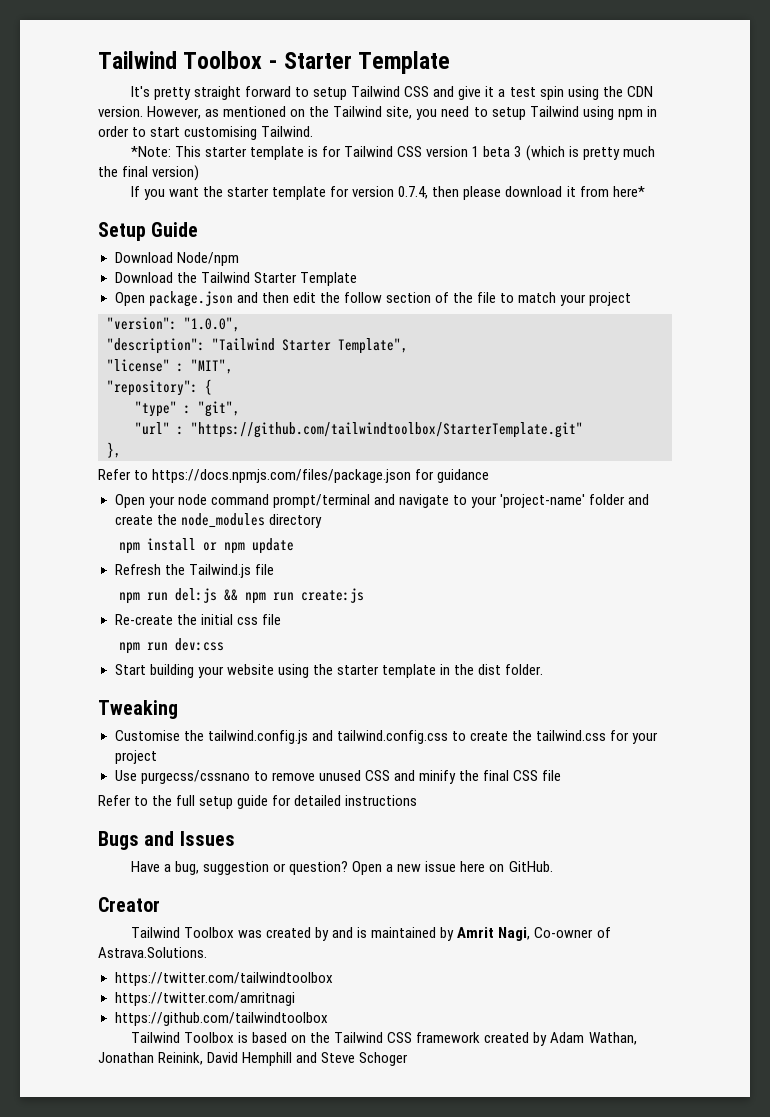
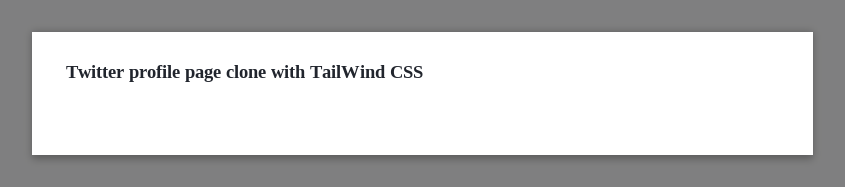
[98,51,451,74] [130,86,653,100] [98,106,657,120] [98,126,314,140] [130,145,655,161] [98,165,200,181] [130,186,645,200] [98,222,199,241] [114,252,239,266] [114,272,357,286] [114,291,632,307] [107,317,240,332] [107,338,408,354] [107,359,233,374] [107,379,212,396] [135,401,240,417] [135,422,583,438] [107,442,121,458] [98,469,490,483] [114,494,650,508] [114,513,322,528] [119,538,295,554] [114,564,274,578] [119,588,365,604] [114,614,281,625] [119,638,225,654] [114,664,544,678] [98,700,178,719] [114,730,658,744] [114,750,157,764] [114,770,562,784] [98,795,418,809] [98,831,235,850] [130,861,553,875] [98,897,160,912] [130,927,611,941] [98,947,207,958] [114,972,333,986] [114,992,295,1006] [114,1012,328,1026] [130,1032,637,1046] [98,1052,409,1066] Tailwind Toolbox - Starter Template // It's pretty straight forward to setup Tailwind CSS and give it a test spin using the CDN version. However, as mentioned on the Tailwind site, you need to setup Tailwind using npm in order to start customising Tailwind. // *Note: This starter template is for Tailwind CSS version 1 beta 3 (which is pretty much the final version) // If you want the starter template for version 0.7.4, then please download it from here* // Setup Guide // Download Node/npm // Download the Tailwind Starter Template // Open package.json and then edit the follow section of the file to match your project // "version": "1.0.0", // "description": "Tailwind Starter Template", // "license" : "MIT", // "repository": { // "type" : "git", // "url" : "https://github.com/tailwindtoolbox/StarterTemplate.git" // }, // Refer to https://docs.npmjs.com/files/package.json for guidance // Open your node command prompt/terminal and navigate to your 'project-name' folder and create the node_modules directory // npm install or npm update // Refresh the Tailwind.js file // npm run del:js && npm run create:js // Re-create the initial css file // npm run dev:css // Start building your website using the starter template in the dist folder. // Tweaking // Customise the tailwind.config.js and tailwind.config.css to create the tailwind.css for your project // Use purgecss/cssnano to remove unused CSS and minify the final CSS file // Refer to the full setup guide for detailed instructions // Bugs and Issues // Have a bug, suggestion or question? Open a new issue here on GitHub. // Creator // Tailwind Toolbox was created by and is maintained by Amrit Nagi, Co-owner of Astrava.Solutions. // https://twitter.com/tailwindtoolbox // https://twitter.com/amritnagi // https://github.com/tailwindtoolbox // Tailwind Toolbox is based on the Tailwind CSS framework created by Adam Wathan, Jonathan Reinink, David Hemphill and Steve Schoger -> [66,65,423,82] Twitter profile page clone with TailWind CSS

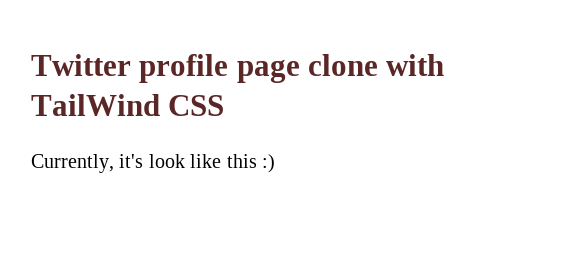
(423, 72) none -> [31,154,275,173] // Currently, it's look like this :)

